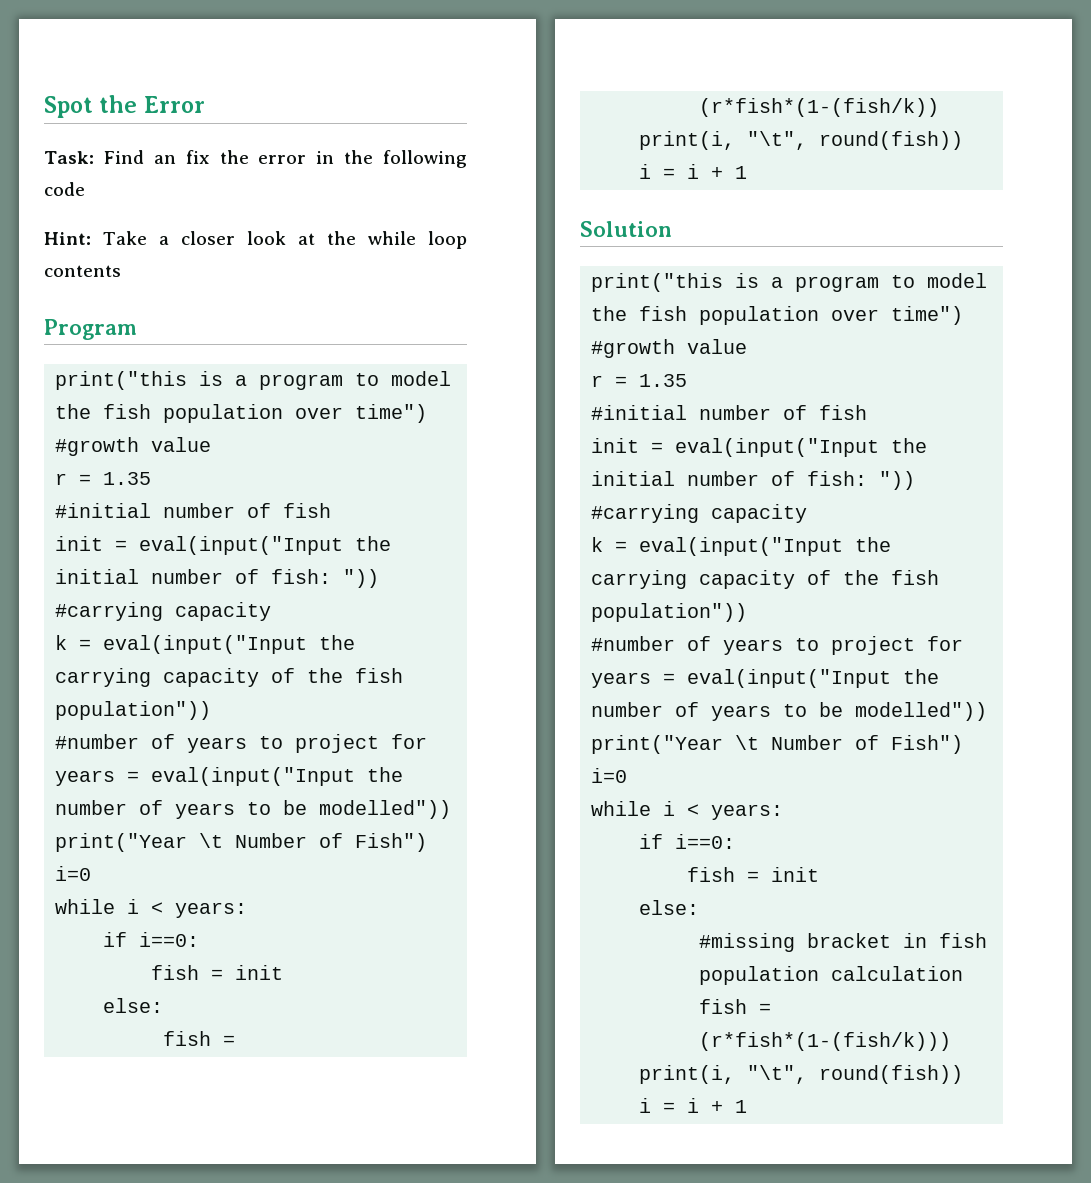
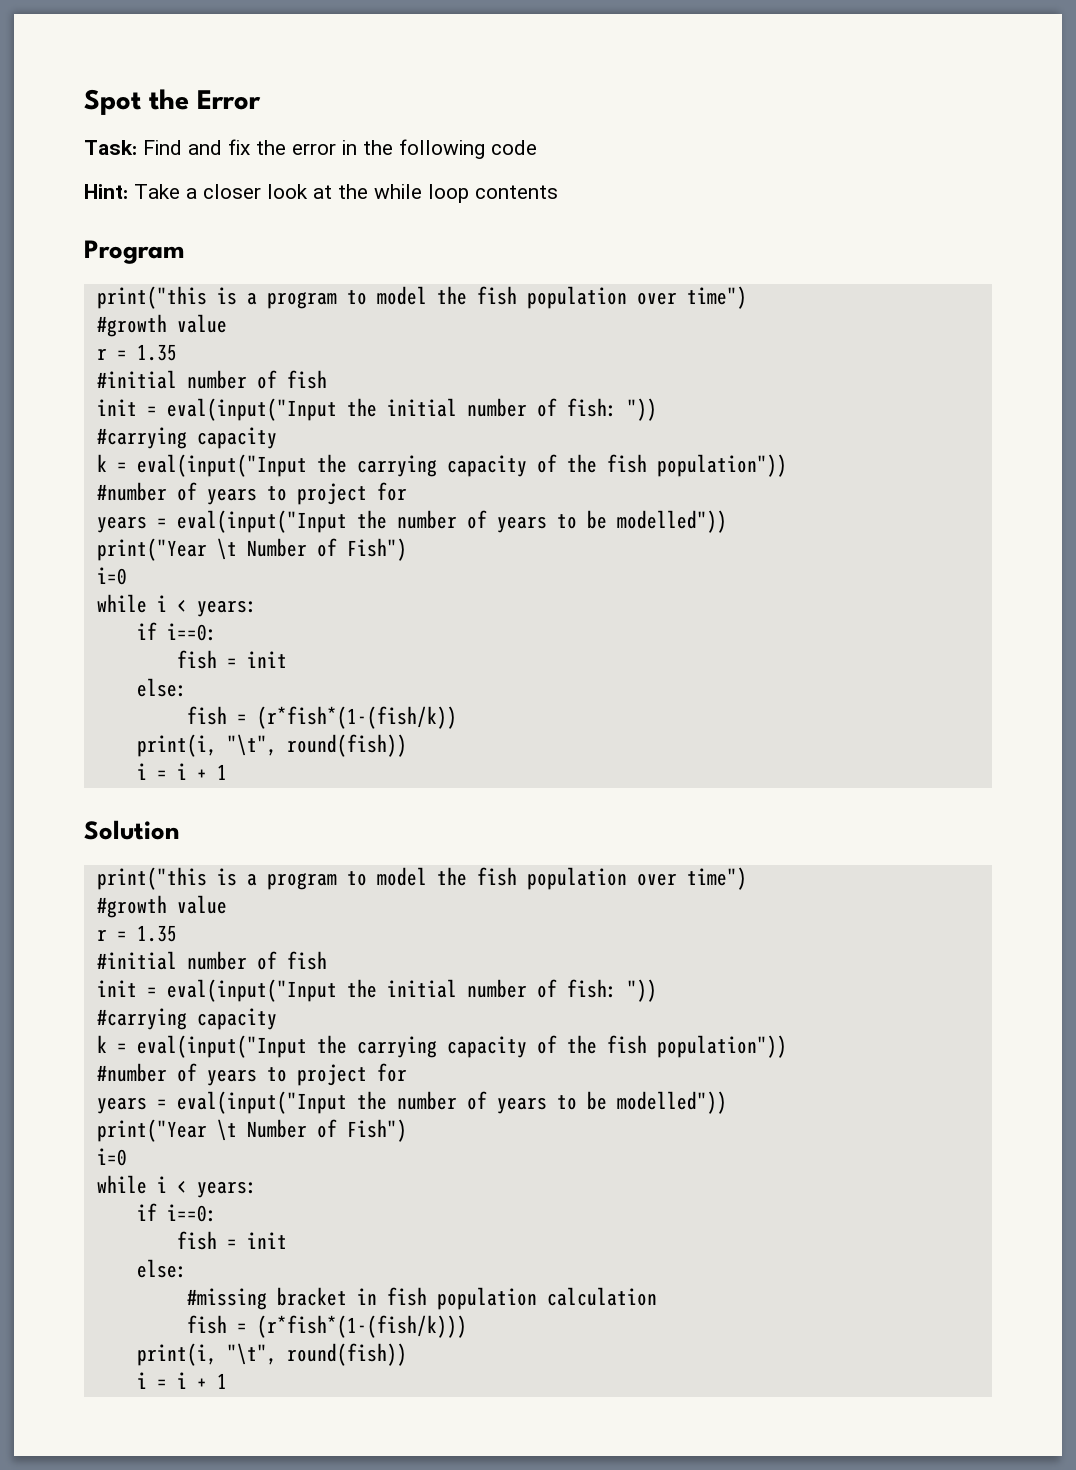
[153,155,176,164] an -> [188,140,222,155] and

